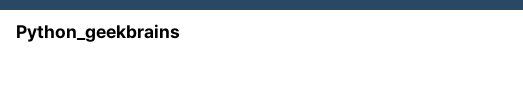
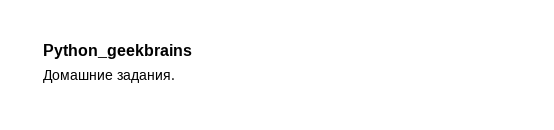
(180, 33) none -> [43,70,175,83] // Домашние задания.

